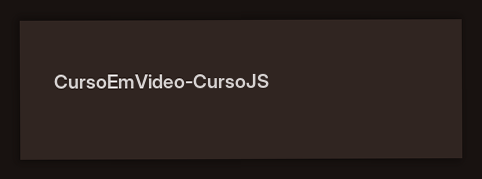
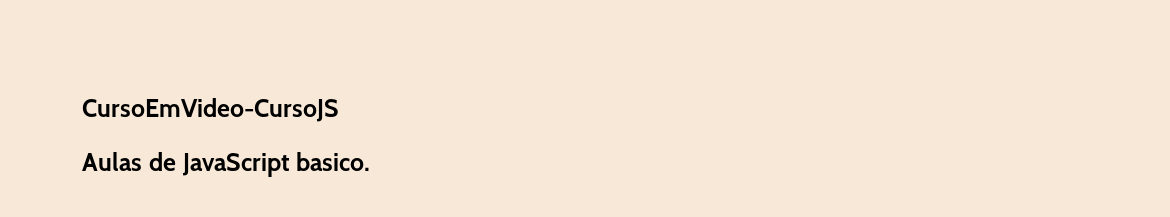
(269, 81) none -> [82,152,371,177] // Aulas de JavaScript basico.

